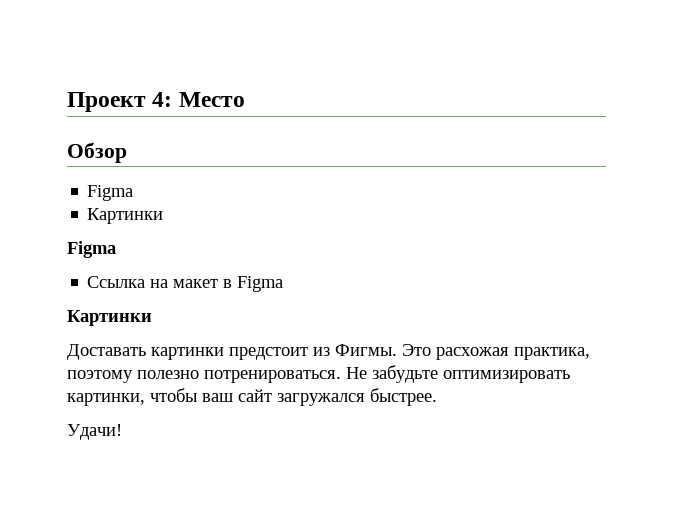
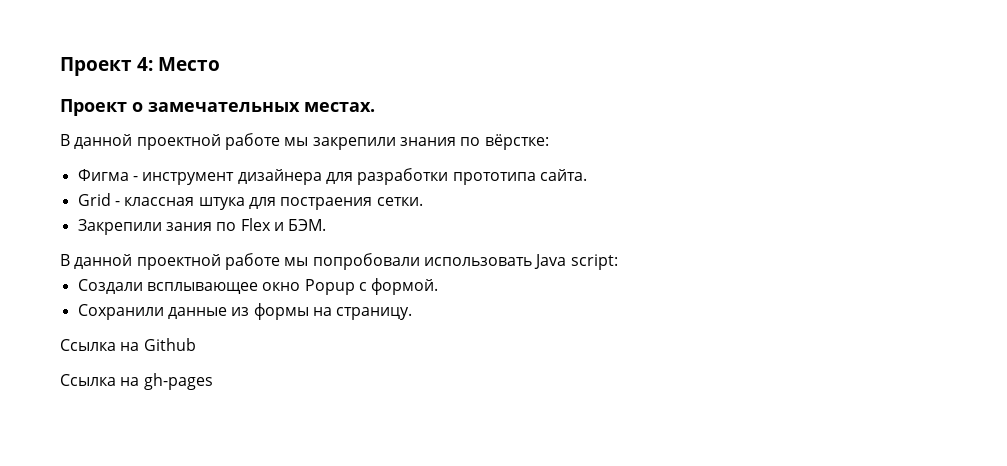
[67,142,127,163] [87,185,134,201] [87,208,164,224] [67,241,116,258] [87,276,284,292] [67,310,152,326] [67,344,590,360] [67,365,570,383] [67,388,437,406] [67,424,122,440] Обзор // Figma // Картинки // Figma // Ссылка на макет в Figma // Картинки // Доставать картинки предстоит из Фигмы. Это расхожая практика, поэтому полезно потренироваться. Не забудьте оптимизировать картинки, чтобы ваш сайт загружался быстрее. // Удачи! -> [60,99,375,116] [60,133,549,150] [77,168,587,185] [77,193,423,210] [77,218,327,235] [60,253,618,270] [77,278,439,295] [77,303,413,320] [60,338,196,351] [60,373,213,390] Проект о замечательных местах. // В данной проектной работе мы закрепили знания по вёрстке: // Фигма - инструмент дизайнера для разработки прототипа сайта. // Grid - классная штука для постраения сетки. // Закрепили зания по Flex и БЭМ. // В данной проектной работе мы попробовали использовать Java script: // Создали всплывающее окно Popup с формой. // Сохранили данные из формы на страницу. // Ссылка на Github // Ссылка на gh-pages

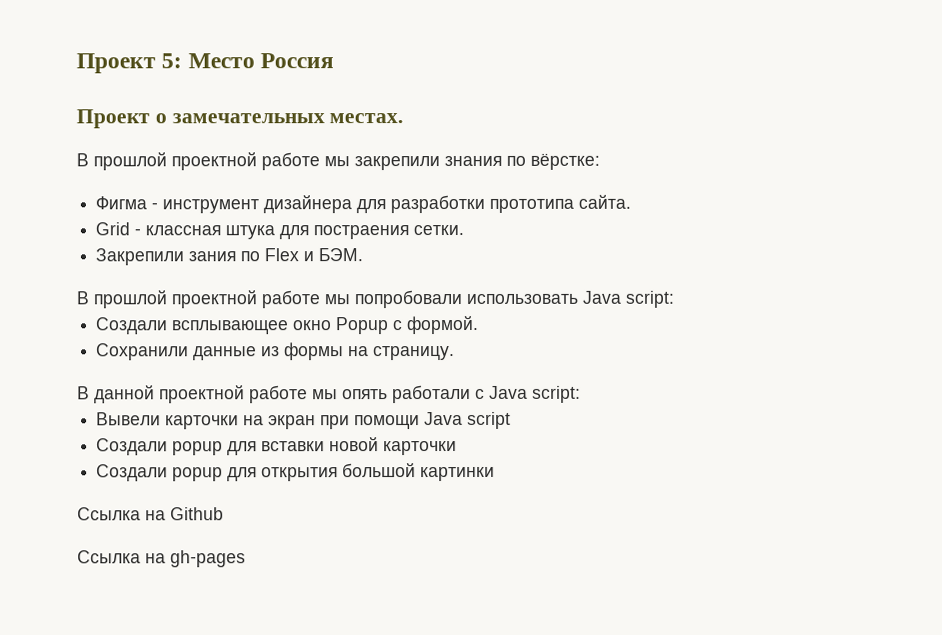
[60,57,153,76] Проект 4: -> [76,53,183,74] Проект 5:
(220, 64) none -> [260,53,335,69] Россия
[74,134,133,149] данной -> [93,152,167,171] прошлой
[74,254,133,269] данной -> [93,290,167,309] прошлой
(413, 313) none -> [77,385,581,404] [96,411,512,430] [96,437,458,456] [96,463,496,482] // В данной проектной работе мы опять работали с Java script: // Вывели карточки на экран при помощи Java script // Создали popup для вставки новой карточки // Создали popup для открытия большой картинки

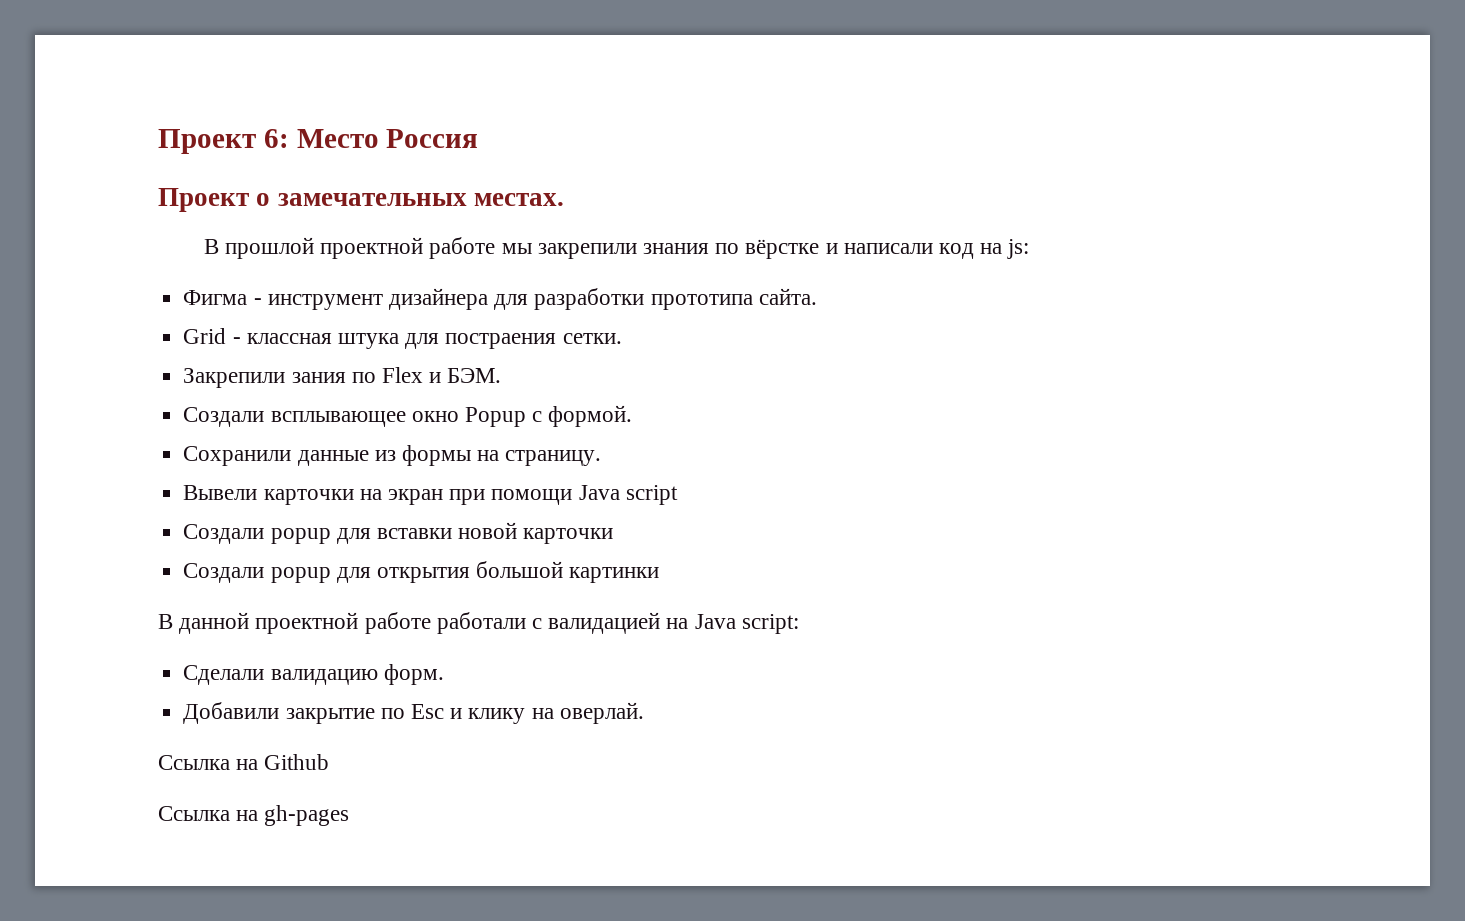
[76,53,183,74] Проект 5: -> [158,129,289,154] Проект 6:
[530,152,600,170] вёрстке: -> [745,239,1030,259] вёрстке и написали код на js:
[76,290,674,309] // В прошлой проектной работе мы попробовали использовать Java script: -> (502, 375) none
[77,385,581,404] // В данной проектной работе мы опять работали с Java script: -> (602, 458) none
(496, 474) none -> [158,612,799,634] [183,664,444,685] [183,702,644,724] // В данной проектной работе работали с валидацией на Java script: // Сделали валидацию форм. // Добавили закрытие по Esc и клику на оверлай.

